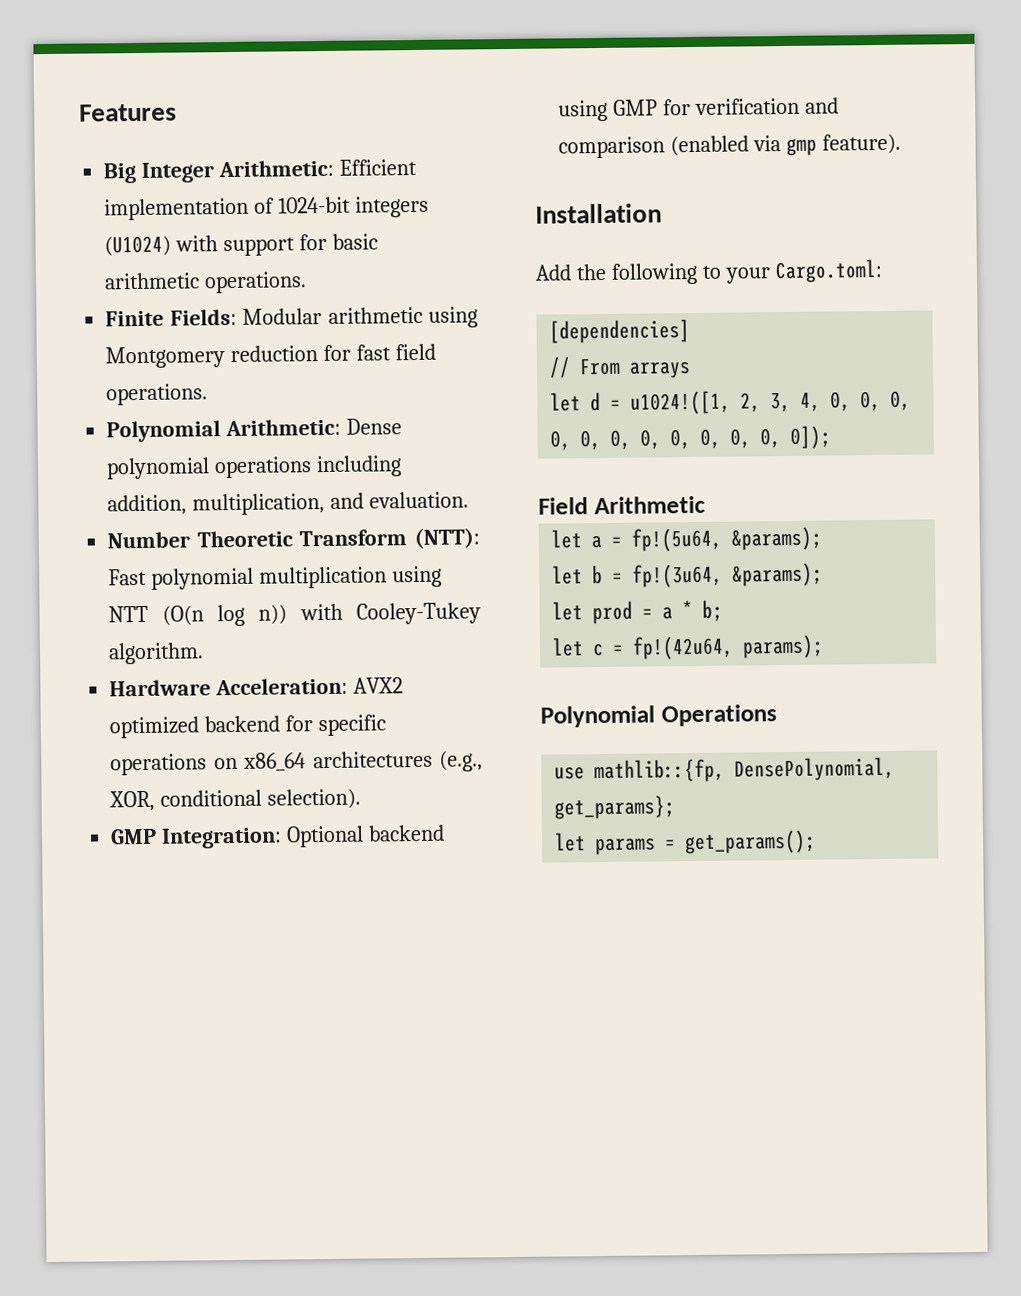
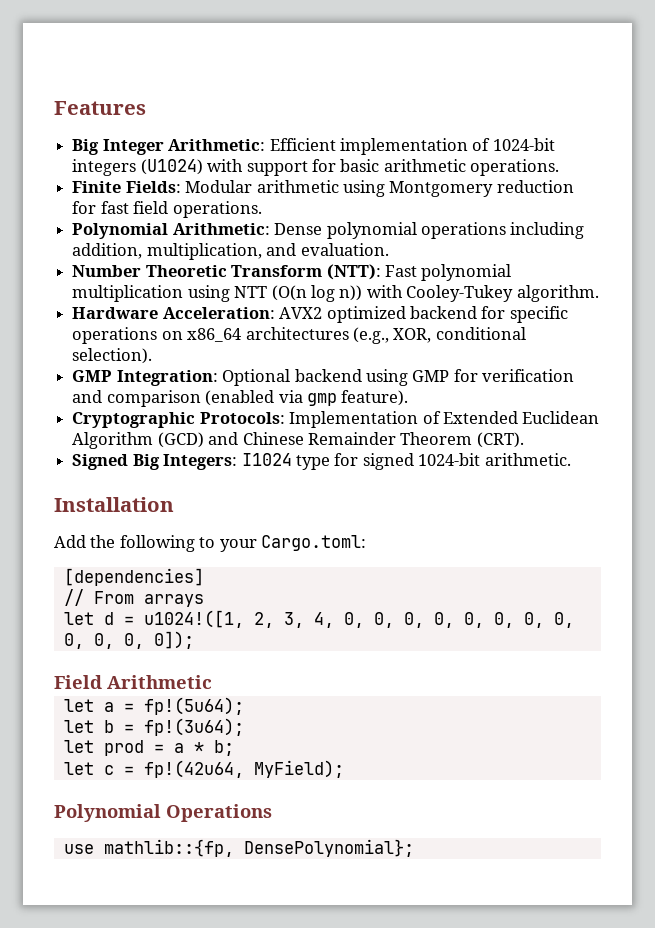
(901, 144) none -> [72,411,600,428] [72,432,524,449] [72,453,571,470] // Cryptographic Protocols: Implementation of Extended Euclidean Algorithm (GCD) and Chinese Remainder Theorem (CRT). // Signed Big Integers: I1024 type for signed 1024-bit arithmetic.
[631,526,823,552] fp!(5u64, &params); -> [143,697,244,715] fp!(5u64);
[632,562,824,588] fp!(3u64, &params); -> [143,718,244,736] fp!(3u64);
[742,634,825,659] params); -> [253,760,344,778] MyField);
[734,756,896,782] [554,795,676,820] [554,829,817,856] DensePolynomial, get_params}; // let params = get_params(); -> [243,839,414,857] DensePolynomial};

